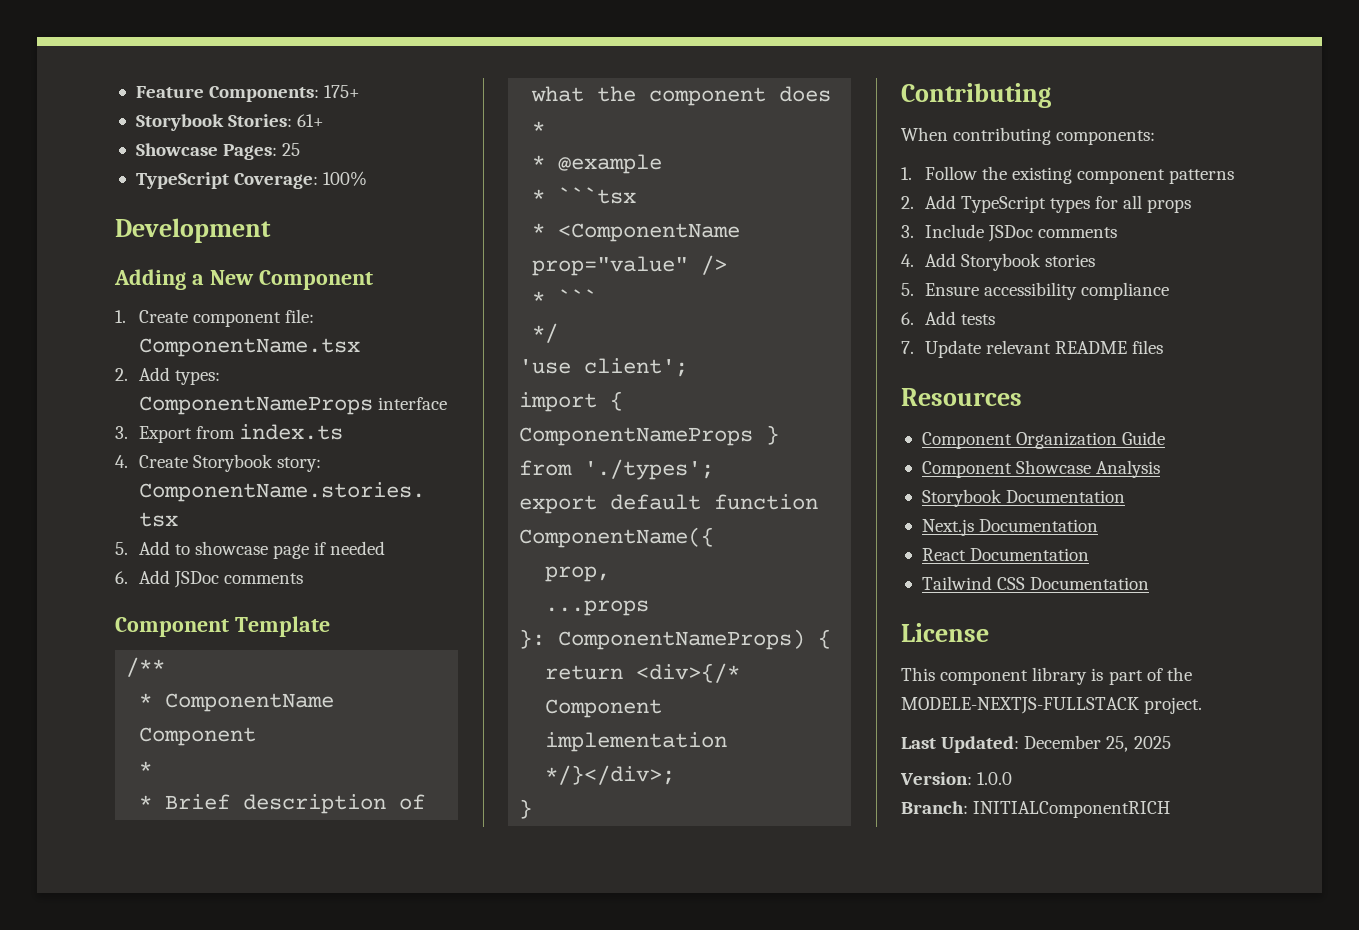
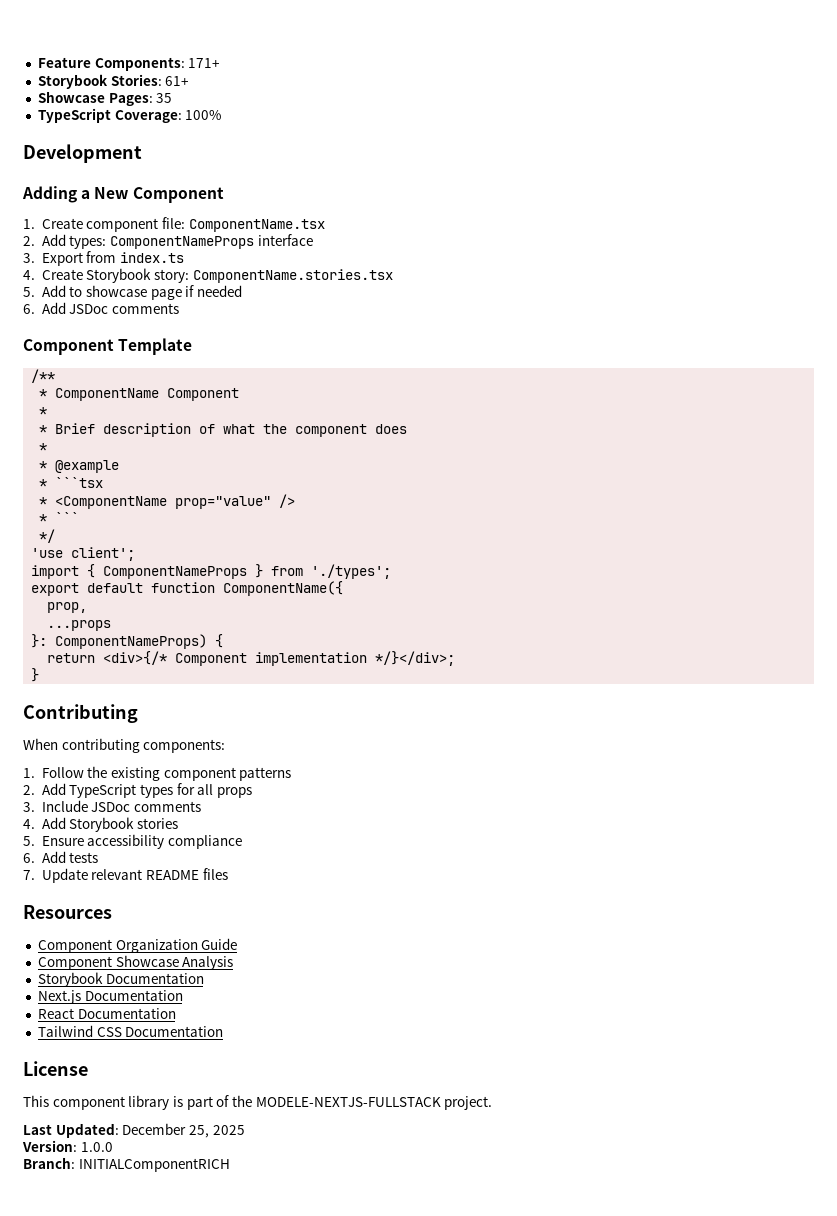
[324,85,361,98] 175+ -> [188,58,221,68] 171+
[282,143,301,156] 25 -> [156,93,173,103] 35

